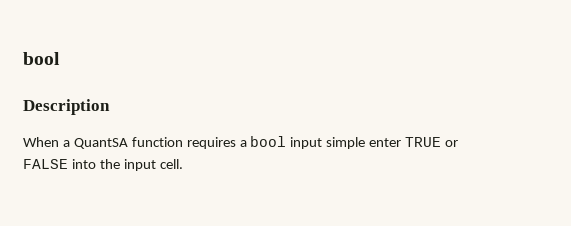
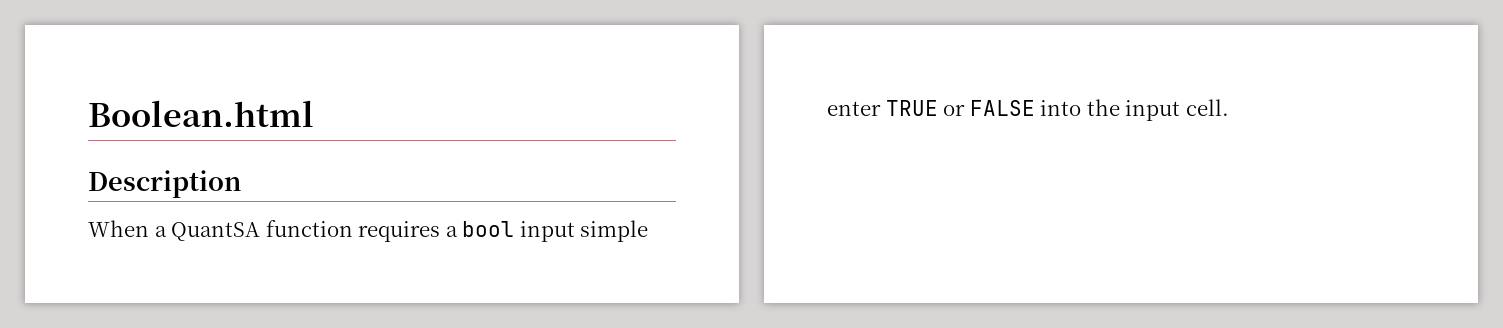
[23,52,60,65] bool -> [88,100,314,127] Boolean.html

